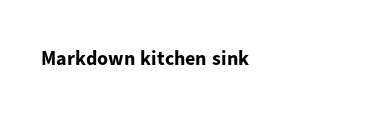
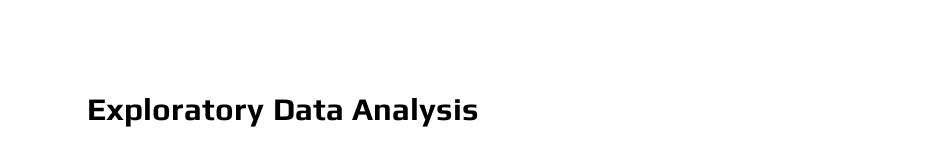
[41,50,249,66] Markdown kitchen sink -> [87,97,480,127] Exploratory Data Analysis

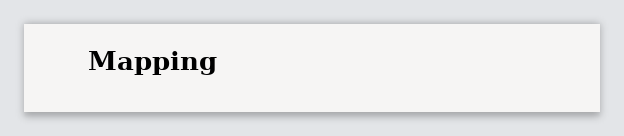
[87,97,480,127] Exploratory Data Analysis -> [88,51,217,75] Mapping

